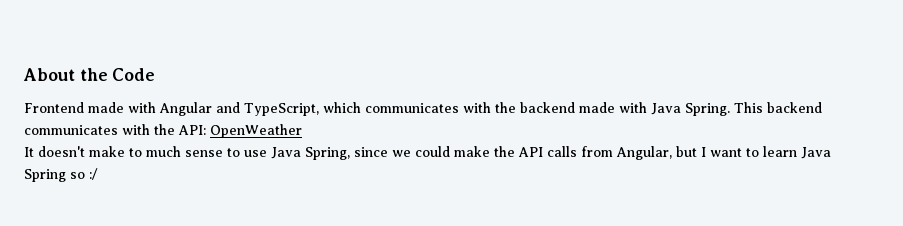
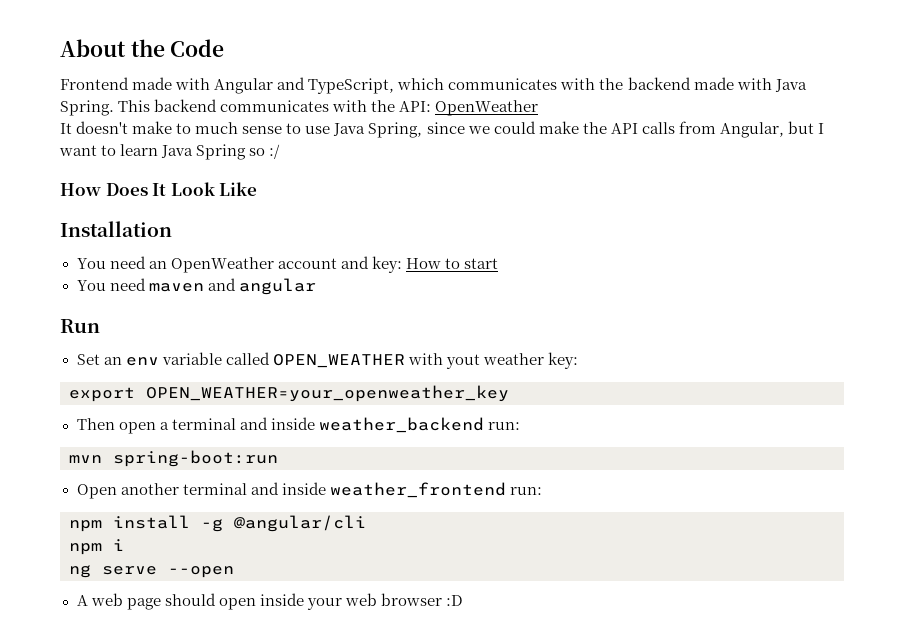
(98, 174) none -> [60,182,258,196] [60,221,172,237] [76,256,498,273] [76,278,316,295] [60,319,100,333] [76,352,578,369] [69,385,509,402] [76,417,520,434] [69,450,278,467] [76,482,542,499] [69,515,366,532] [69,539,124,555] [69,565,234,578] [76,593,463,610] // How Does It Look Like // Installation // You need an OpenWeather account and key: How to start // You need maven and angular // Run // Set an env variable called OPEN_WEATHER with yout weather key: // export OPEN_WEATHER=your_openweather_key // Then open a terminal and inside weather_backend run: // mvn spring-boot:run // Open another terminal and inside weather_frontend run: // npm install -g @angular/cli // npm i // ng serve --open // A web page should open inside your web browser :D

